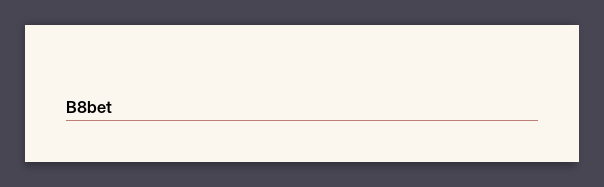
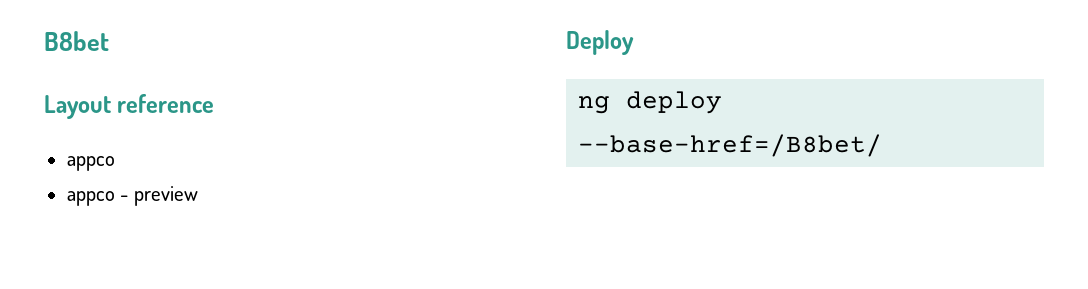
(112, 107) none -> [44,94,215,119] [66,156,115,171] [66,186,198,206] [566,30,634,55] [578,91,723,114] [578,134,883,157] // Layout reference // appco // appco - preview // Deploy // ng deploy --base-href=/B8bet/

